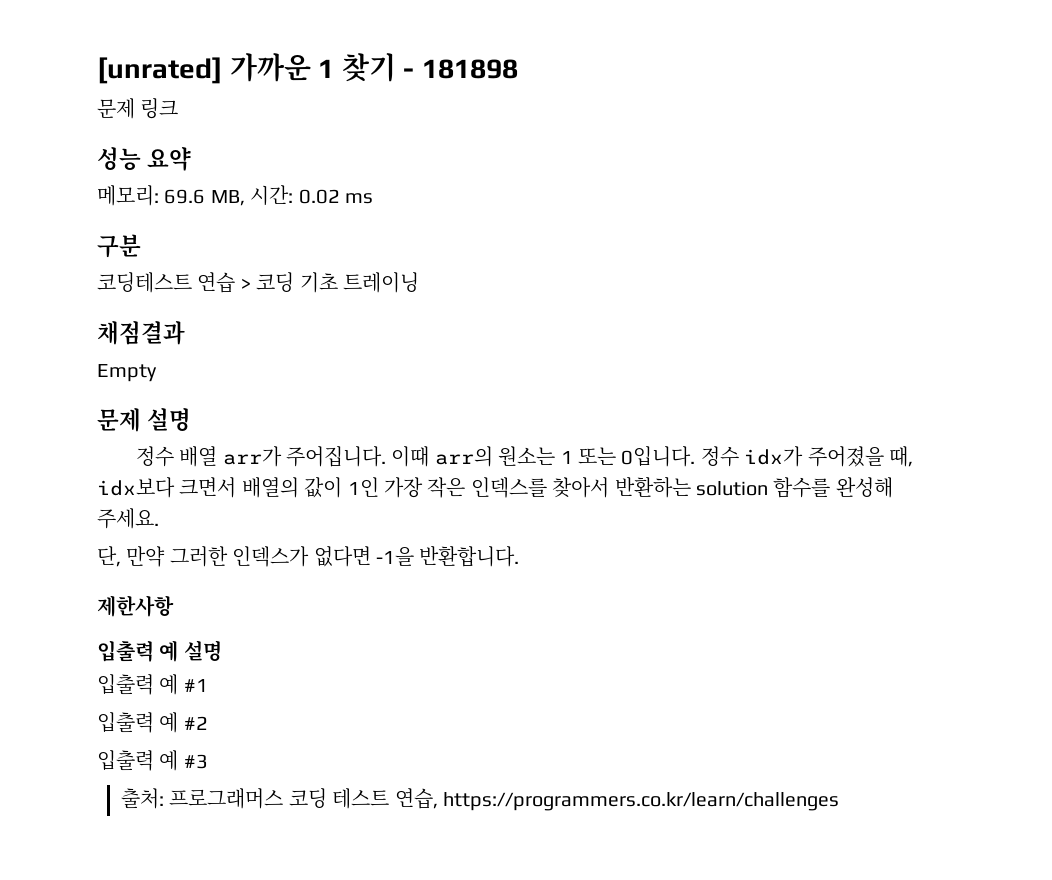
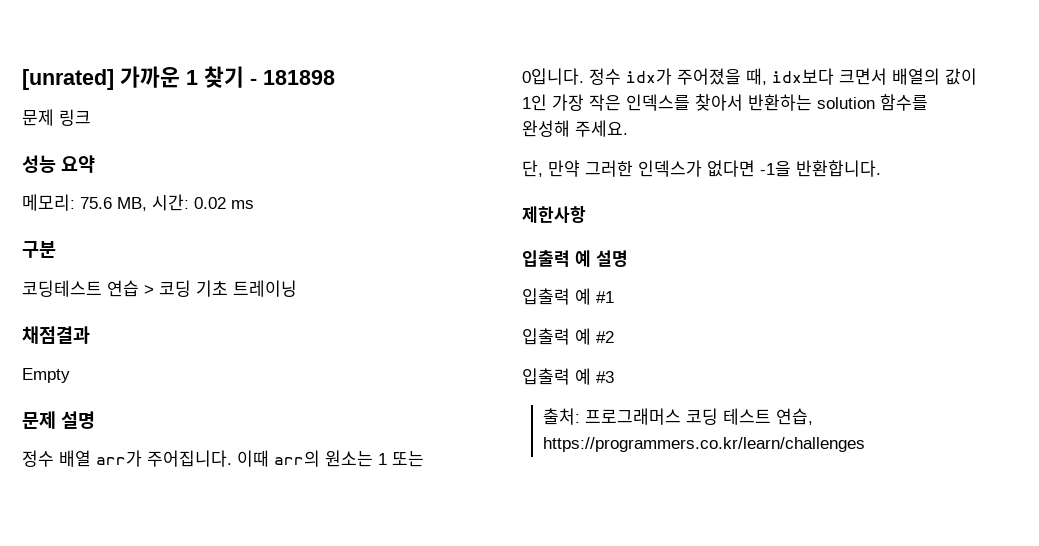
[164,189,206,204] 69.6 -> [80,197,112,209] 75.6

